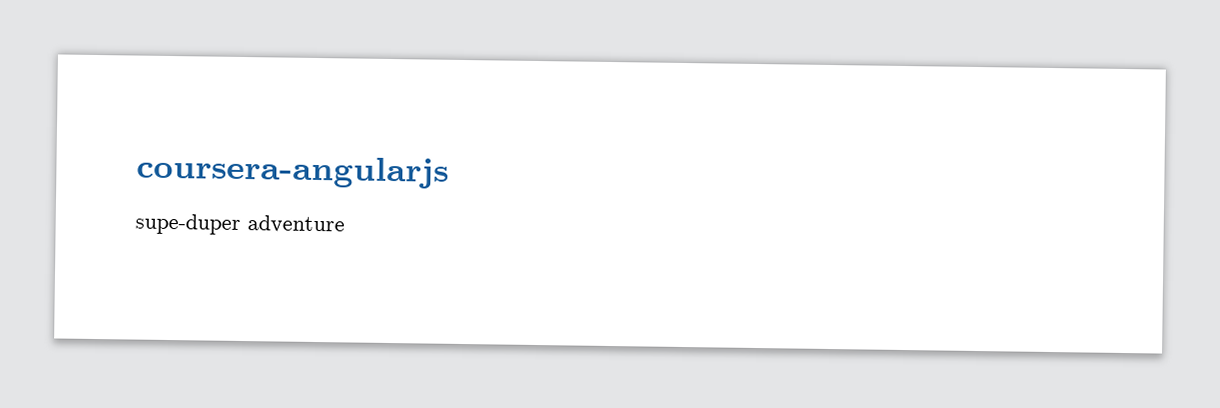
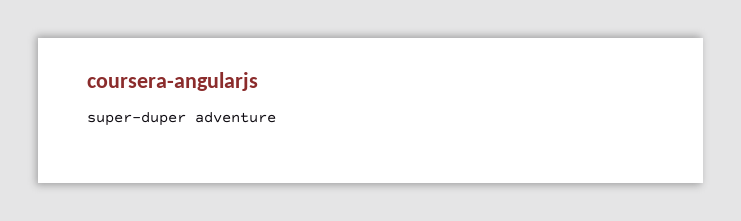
[135,213,241,235] supe-duper -> [87,112,186,126] super-duper

